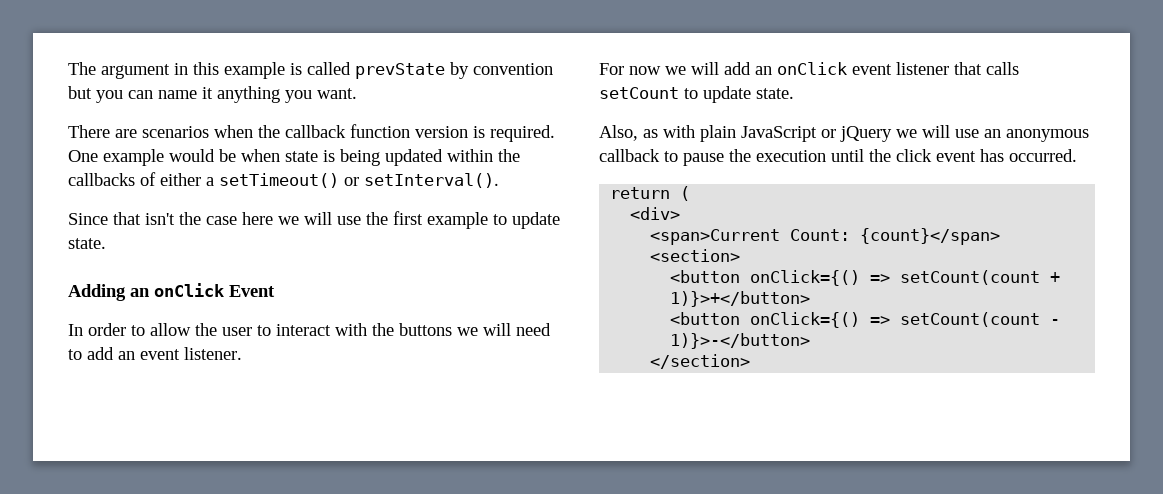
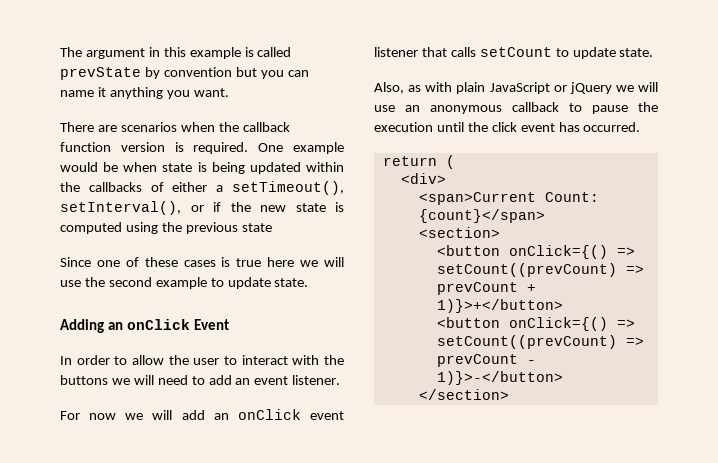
[219,173,499,188] [68,212,237,225] setTimeout() or setInterval(). // Since that isn't the case -> [232,181,344,195] [60,201,344,215] [60,222,272,234] [60,257,262,267] setTimeout(), setInterval(), or if the new state is computed using the previous state // Since one of these cases is true
[393,211,423,225] first -> [108,277,152,287] second
[900,270,1041,285] setCount(count -> [436,263,644,277] [436,282,518,295] setCount((prevCount) => prevCount
[900,312,1041,327] setCount(count -> [436,335,644,349] [436,354,518,367] setCount((prevCount) => prevCount

